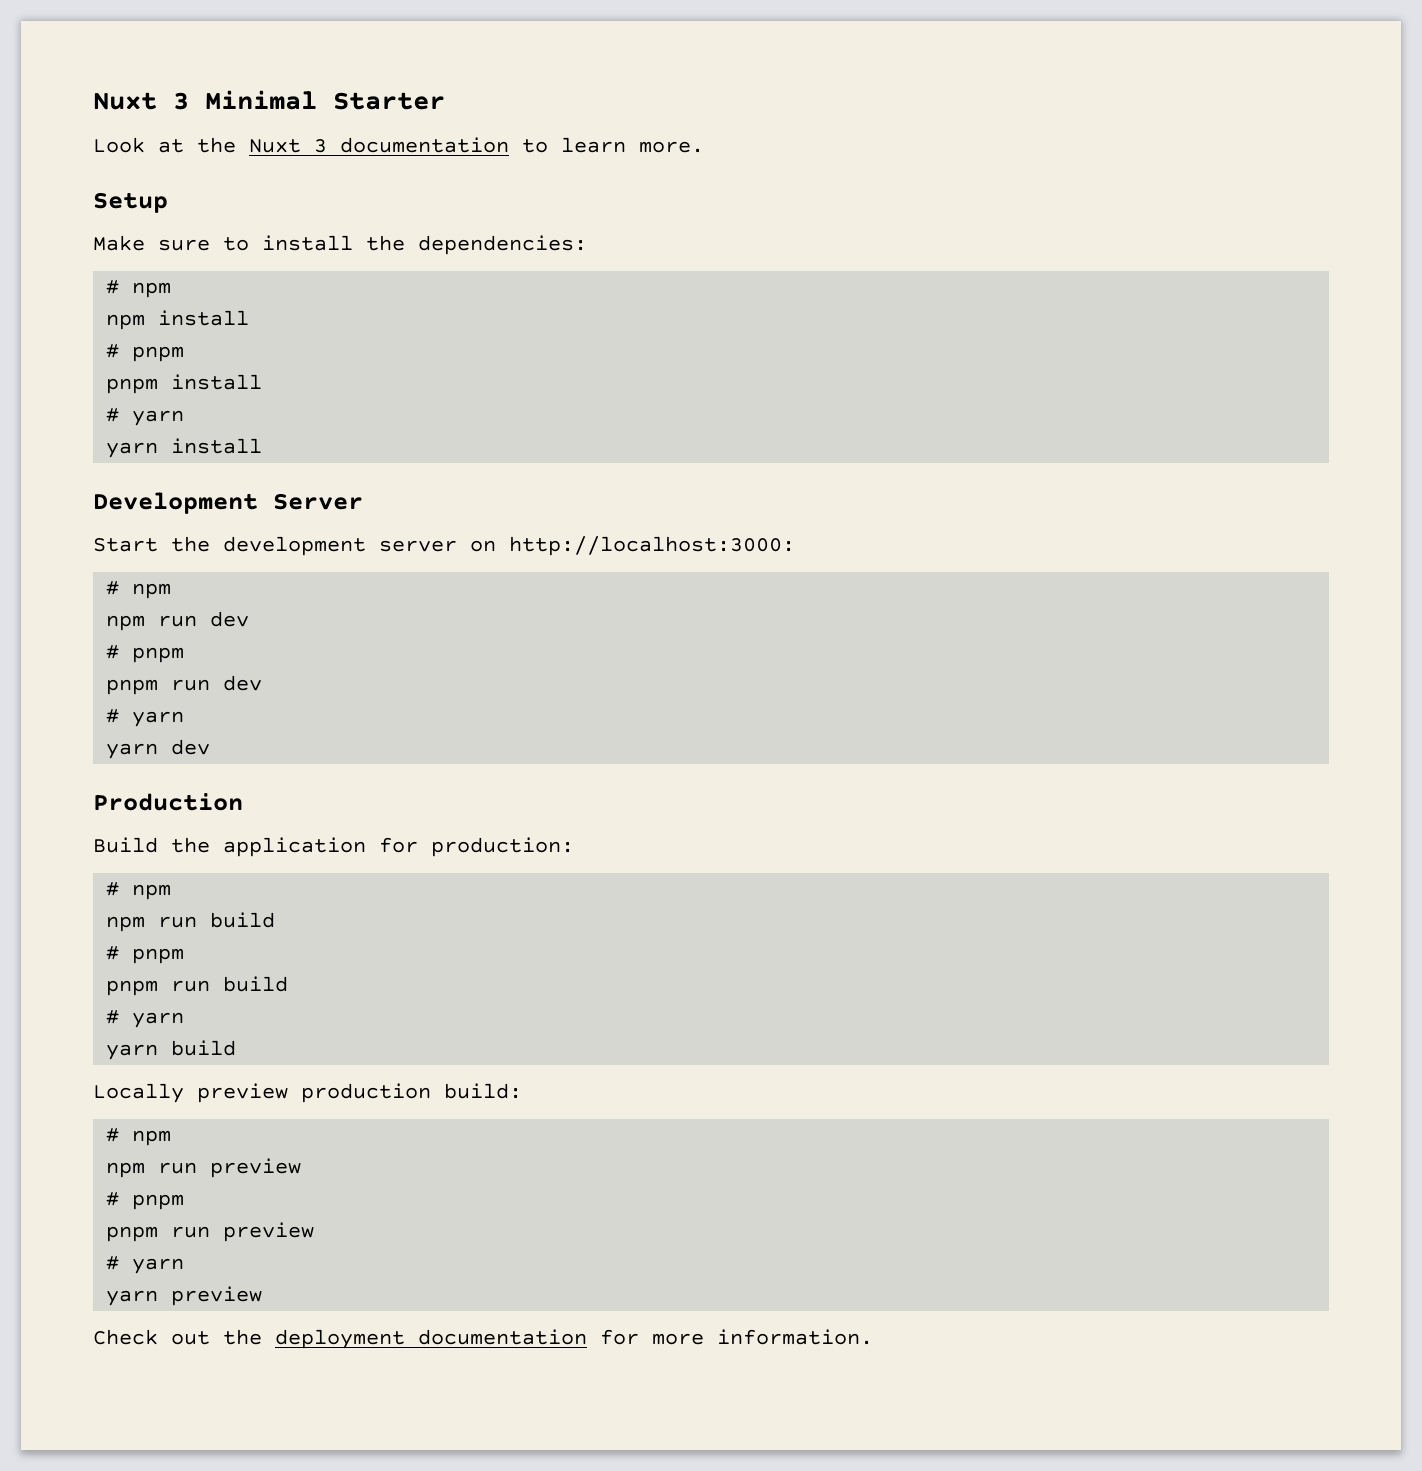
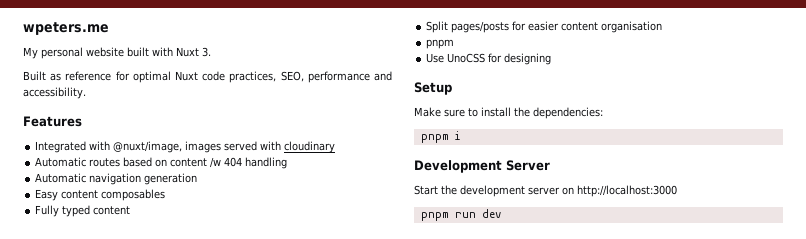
[93,90,445,110] [93,137,704,153] Nuxt 3 Minimal Starter // Look at the Nuxt 3 documentation to learn more. -> [23,22,109,35] [23,47,211,59] [23,71,392,83] [23,87,86,99] [23,116,82,127] [35,141,336,153] [35,157,288,169] [35,173,198,185] [35,189,166,201] [35,205,131,217] [426,21,663,33] [426,39,455,49] [426,53,552,65] wpeters.me // My personal website built with Nuxt 3. // Built as reference for optimal Nuxt code practices, SEO, performance and accessibility. // Features // Integrated with @nuxt/image, images served with cloudinary // Automatic routes based on content /w 404 handling // Automatic navigation generation // Easy content composables // Fully typed content // Split pages/posts for easier content organisation // pnpm // Use UnoCSS for designing
[106,280,172,298] [106,310,250,330] [106,344,185,362] [106,374,263,394] [106,408,185,426] [106,438,263,458] # npm // npm install // # pnpm // pnpm install // # yarn // yarn install -> [420,131,461,143] pnpm i
[509,536,795,556] [106,581,172,599] [106,611,250,631] [106,645,185,663] [106,675,263,695] [106,709,185,727] [106,739,211,759] [93,793,243,811] [93,837,574,857] [106,882,172,900] [106,912,276,932] [106,946,185,964] [106,976,289,996] [106,1010,185,1028] [106,1040,237,1060] [93,1083,522,1103] [106,1128,172,1146] [106,1158,302,1178] [106,1192,185,1210] [106,1222,315,1242] [106,1256,185,1274] [106,1286,263,1306] [93,1329,873,1349] http://localhost:3000: // # npm // npm run dev // # pnpm // pnpm run dev // # yarn // yarn dev // Production // Build the application for production: // # npm // npm run build // # pnpm // pnpm run build // # yarn // yarn build // Locally preview production build: // # npm // npm run preview // # pnpm // pnpm run preview // # yarn // yarn preview // Check out the deployment documentation for more information. -> [577,185,677,197] [420,209,501,221] http://localhost:3000 // pnpm run dev

